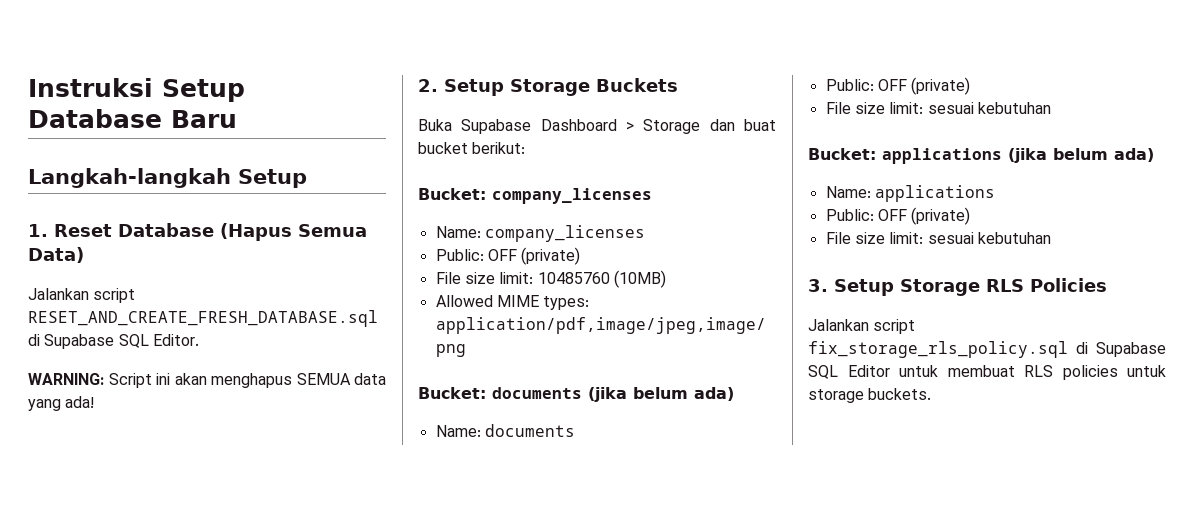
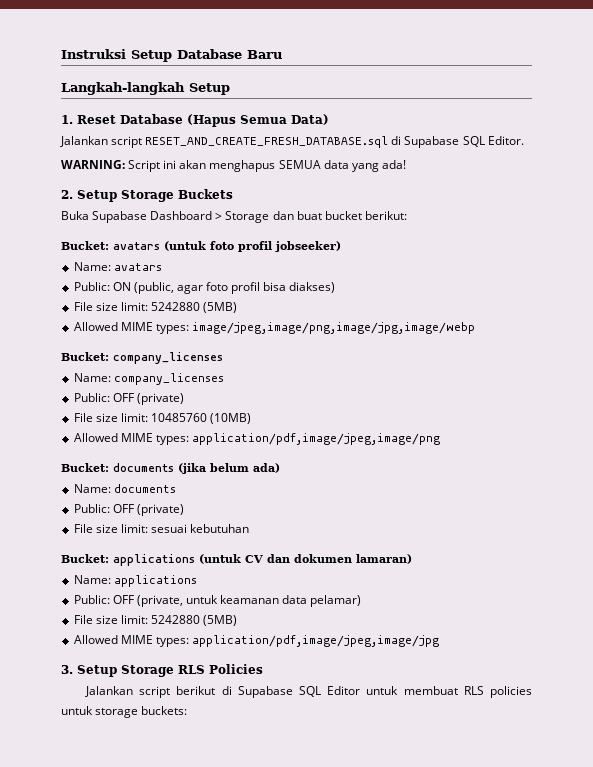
(526, 148) none -> [61,241,341,252] [73,262,162,271] [73,282,336,294] [73,302,238,313] [73,322,475,334] // Bucket: avatars (untuk foto profil jobseeker) // Name: avatars // Public: ON (public, agar foto profil bisa diakses) // File size limit: 5242880 (5MB) // Allowed MIME types: image/jpeg,image/png,image/jpg,image/webp
[1008,148,1154,163] (jika belum ada) -> [199,554,412,564] (untuk CV dan dokumen lamaran)
[911,207,971,225] [825,232,1051,244] (private) // File size limit: sesuai kebutuhan -> [136,595,362,607] [73,615,238,626] [73,635,439,647] (private, untuk keamanan data pelamar) // File size limit: 5242880 (5MB) // Allowed MIME types: application/pdf,image/jpeg,image/jpg
[808,341,1068,358] fix_storage_rls_policy.sql -> [176,686,216,695] berikut
[868,388,932,400] buckets. -> [141,706,188,715] buckets:

